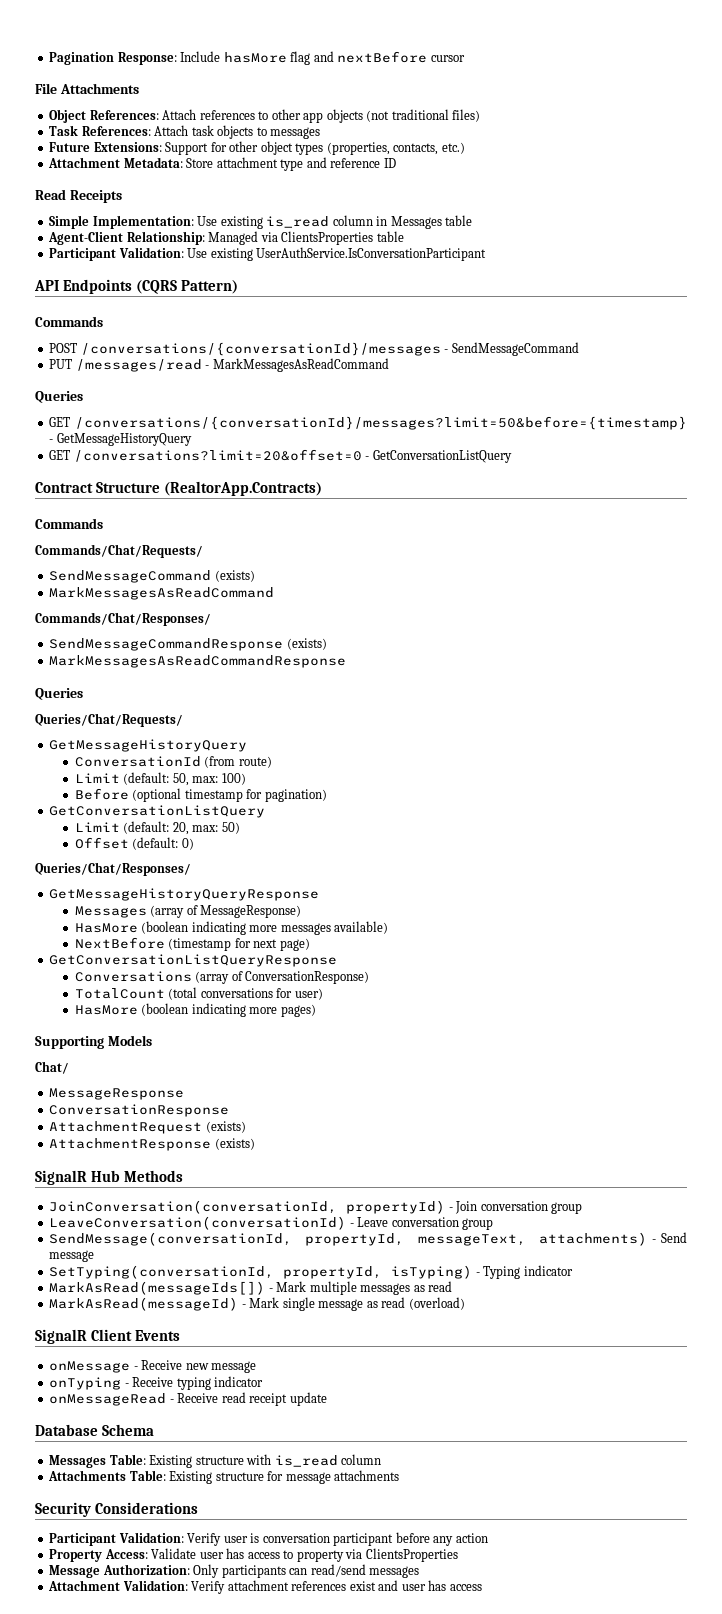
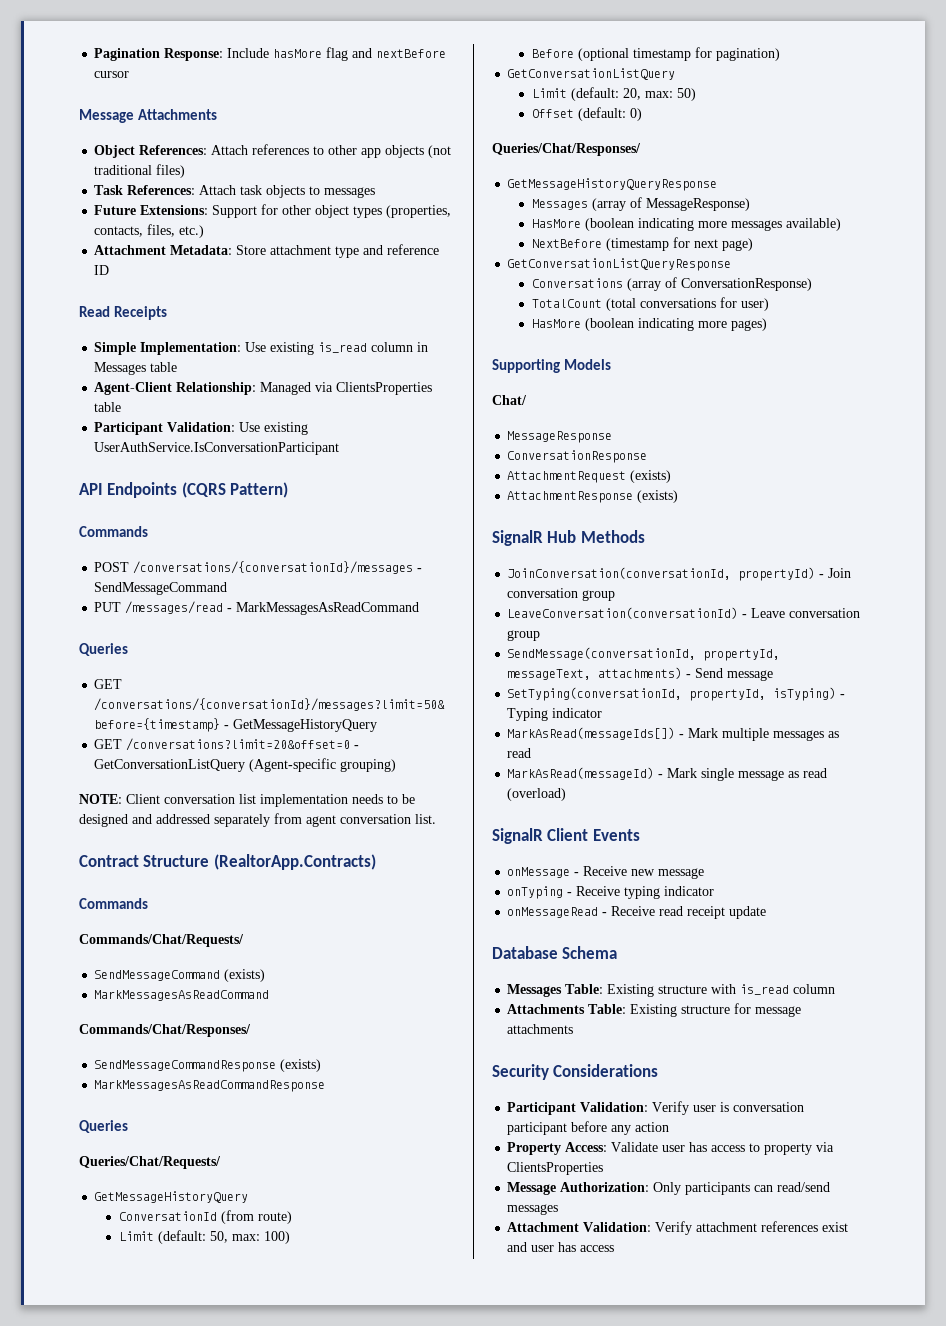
[35,83,57,94] File -> [79,109,134,123] Message
(439, 149) none -> [147,224,176,237] files,
(512, 456) none -> [249,758,397,772] [79,794,415,807] [79,813,436,827] (Agent-specific grouping) // NOTE: Client conversation list implementation needs to be designed and addressed separately from agent conversation list.

